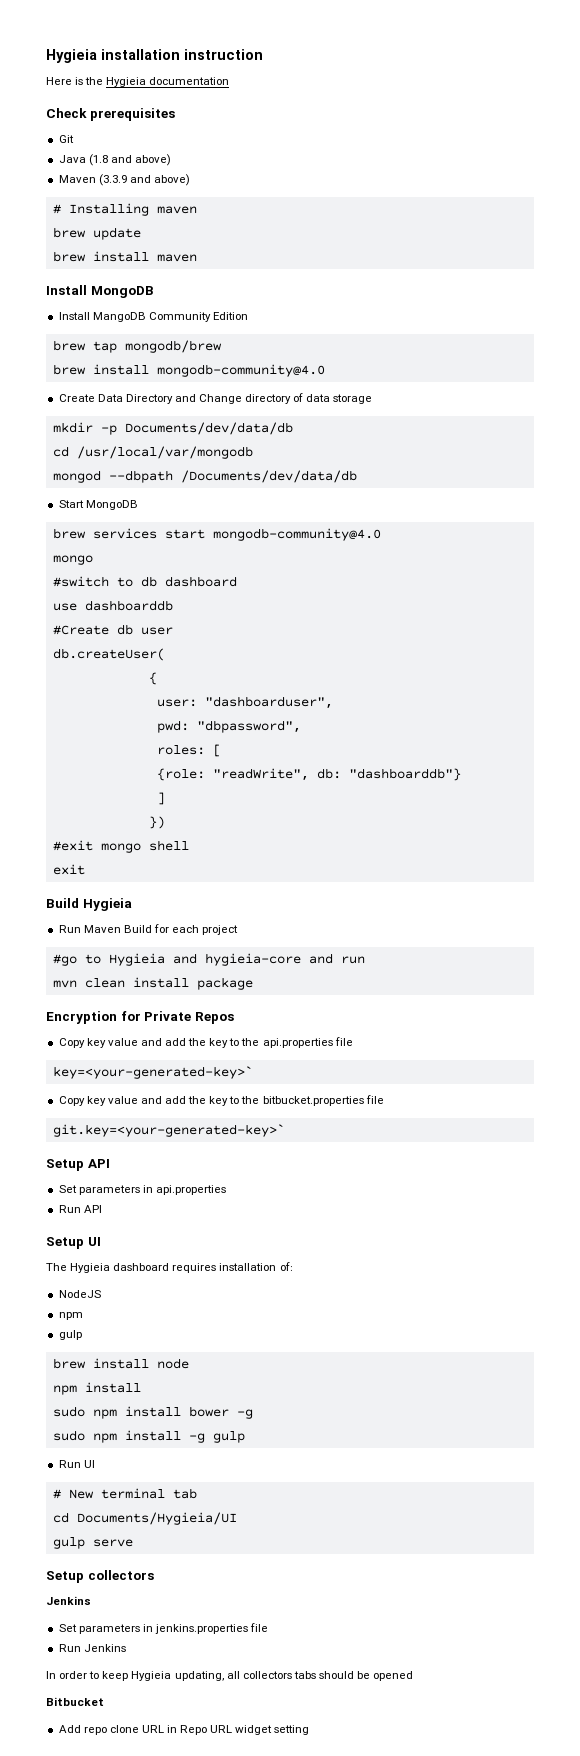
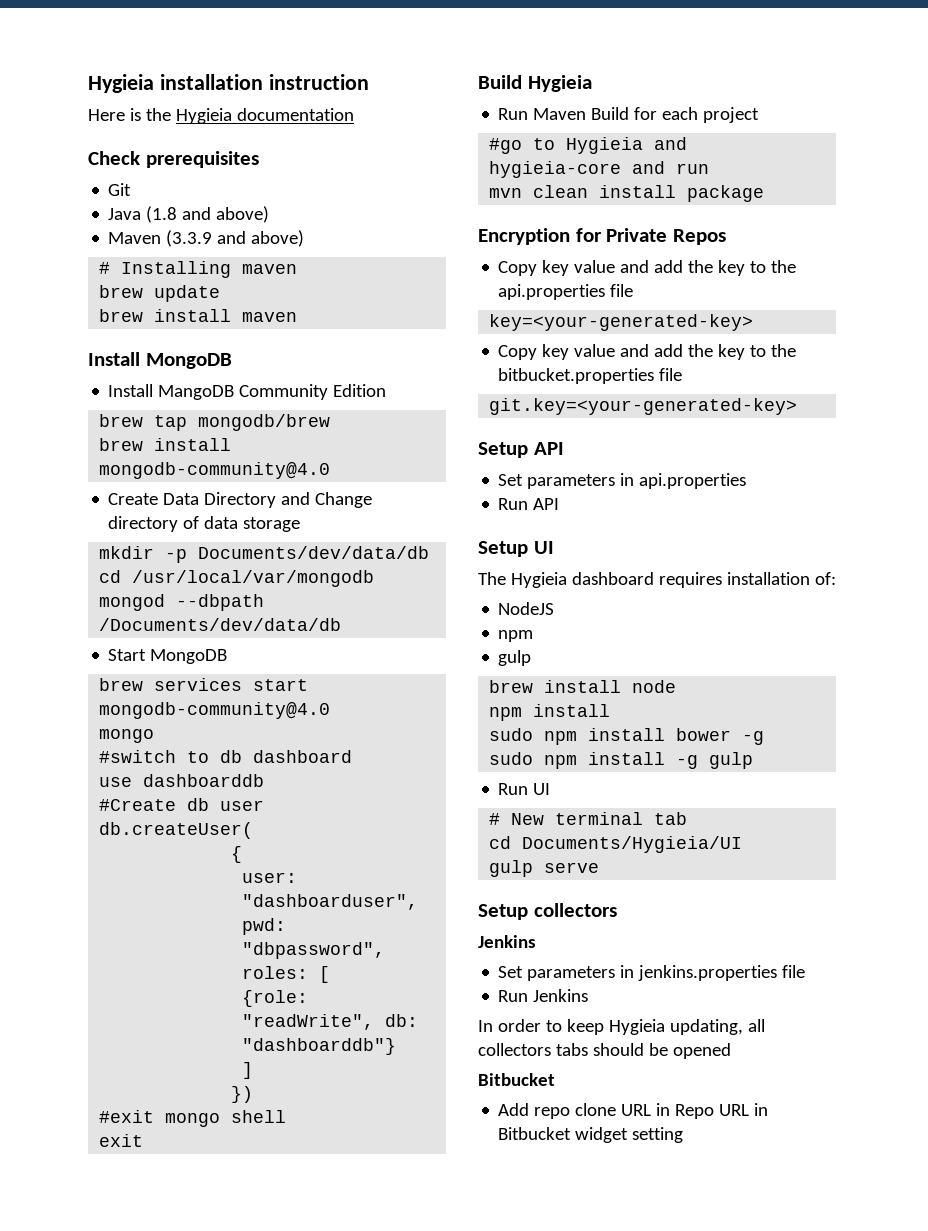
[52,1066,253,1079] key=<your-generated-key>` -> [489,314,754,331] key=<your-generated-key>
[52,1124,285,1137] git.key=<your-generated-key>` -> [489,398,798,415] git.key=<your-generated-key>
(233, 1729) none -> [754,1103,769,1116] [498,1127,572,1140] in Bitbucket

